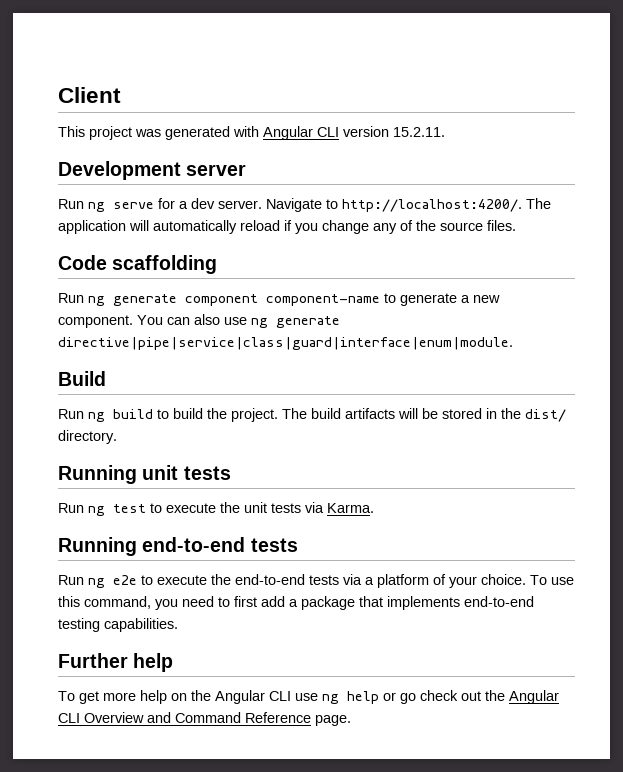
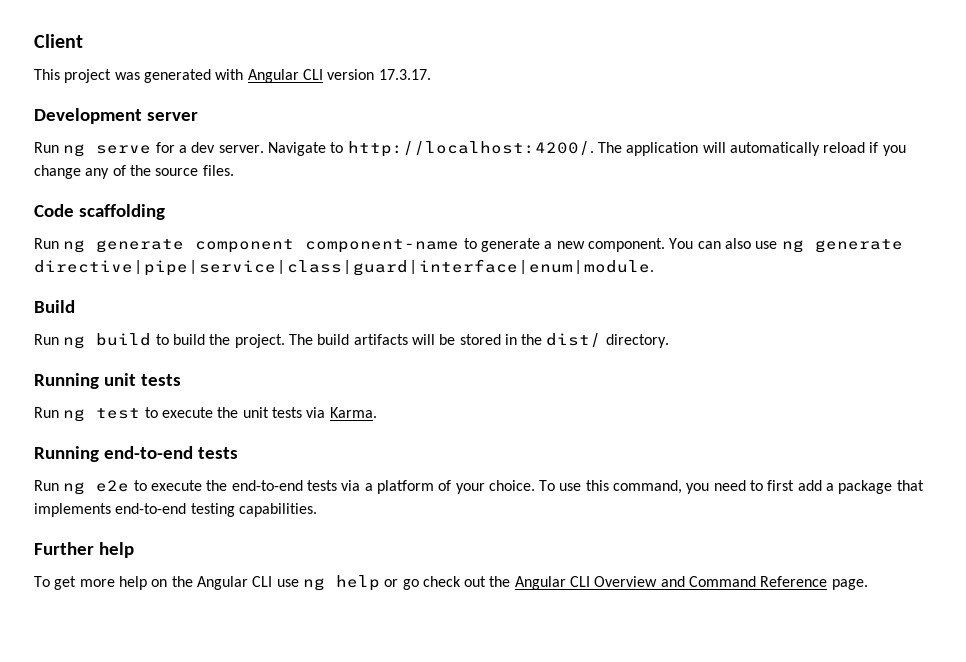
[393,127,445,137] 15.2.11. -> [378,69,431,80] 17.3.17.

